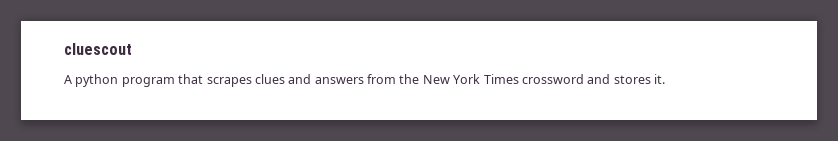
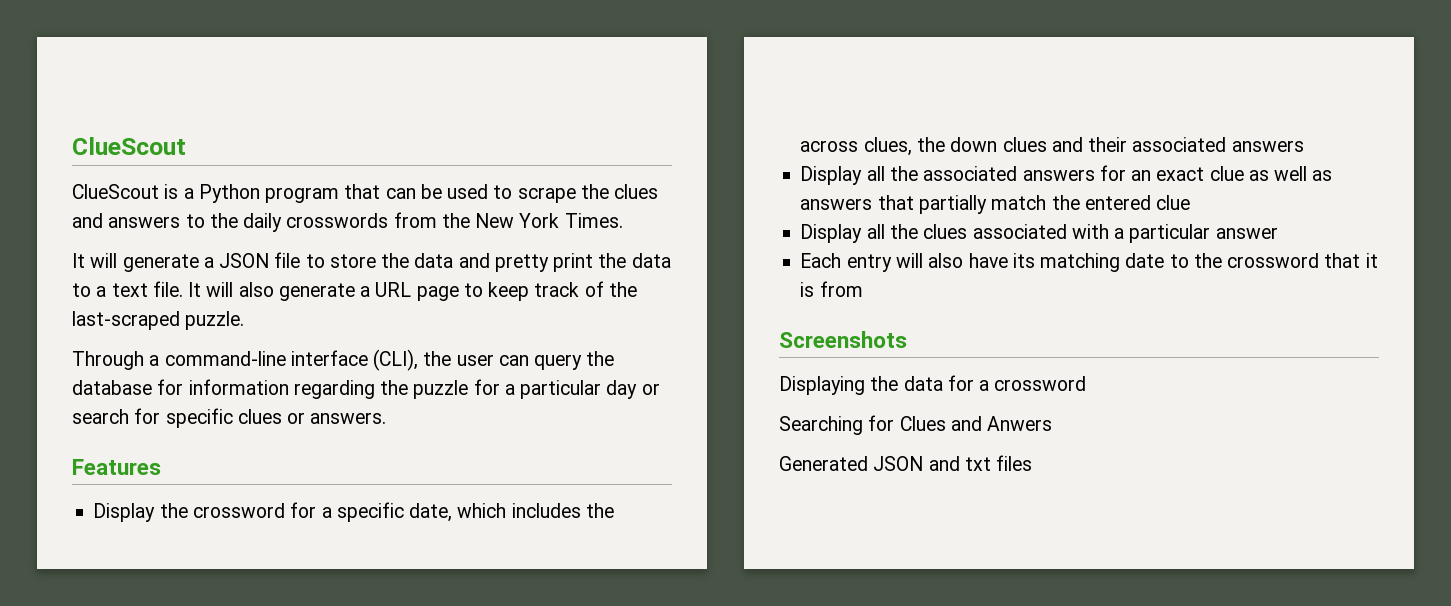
[64,43,132,55] [64,74,665,87] cluescout // A python program that scrapes clues and answers from the New York Times crossword and stores it. -> [72,137,186,155] [72,184,659,203] [72,212,623,232] [72,252,671,272] [72,281,637,301] [72,311,245,330] [72,349,615,371] [72,379,660,399] [72,408,387,428] [72,459,161,475] [93,502,614,522] [800,137,1304,156] [800,165,1333,185] [800,195,1191,214] [800,224,1278,243] [800,253,1378,272] [800,281,863,297] [779,331,907,348] [779,375,1087,395] [779,415,1053,435] [779,455,1033,471] ClueScout // ClueScout is a Python program that can be used to scrape the clues and answers to the daily crosswords from the New York Times. // It will generate a JSON file to store the data and pretty print the data to a text file. It will also generate a URL page to keep track of the last-scraped puzzle. // Through a command-line interface (CLI), the user can query the database for information regarding the puzzle for a particular day or search for specific clues or answers. // Features // Display the crossword for a specific date, which includes the across clues, the down clues and their associated answers // Display all the associated answers for an exact clue as well as answers that partially match the entered clue // Display all the clues associated with a particular answer // Each entry will also have its matching date to the crossword that it is from // Screenshots // Displaying the data for a crossword // Searching for Clues and Anwers // Generated JSON and txt files

